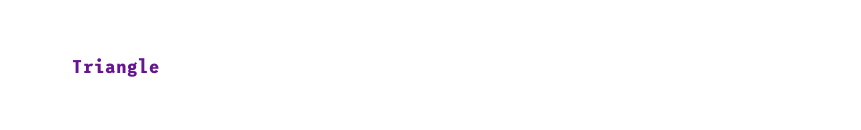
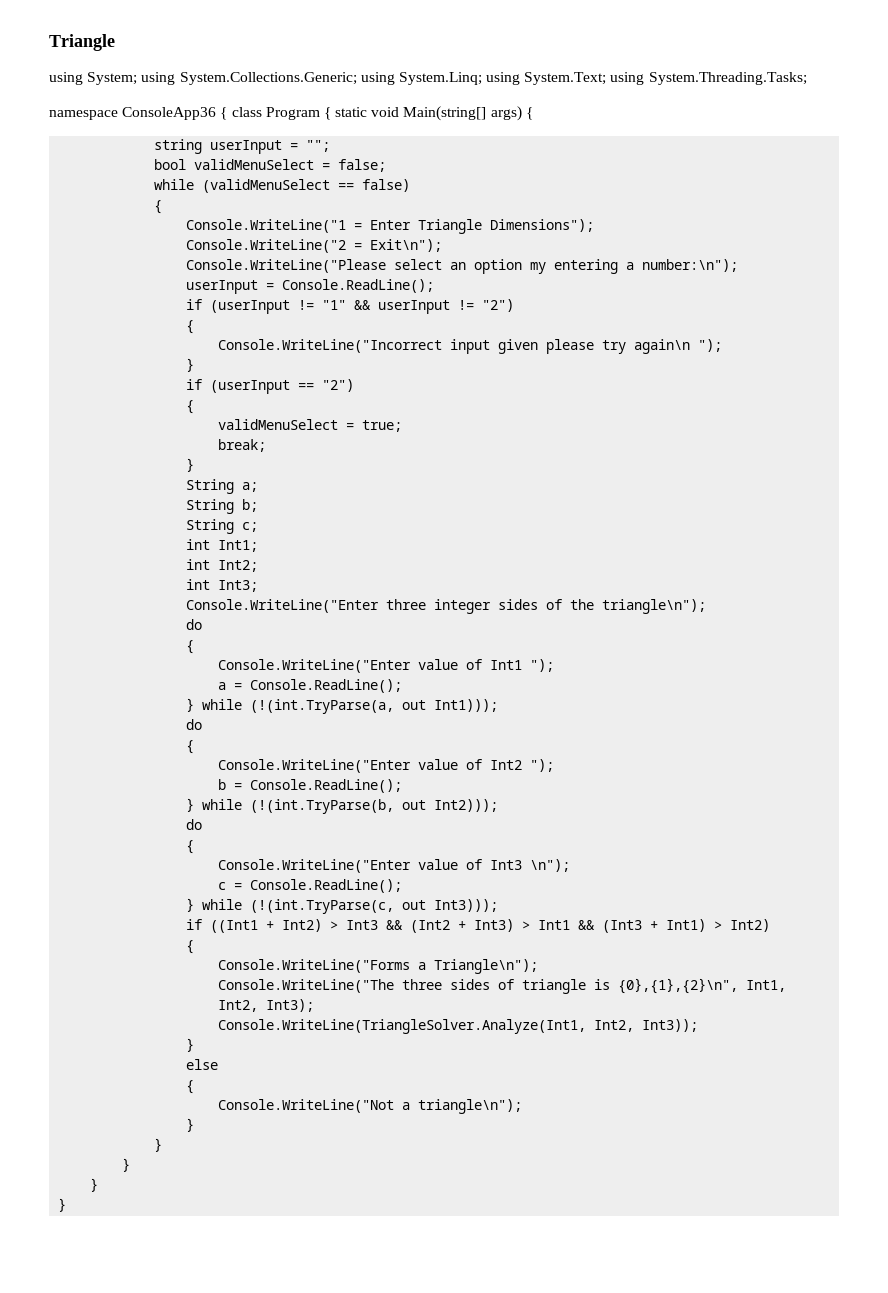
[72,58,160,77] Triangle -> [49,34,115,51] [49,72,807,85] [49,106,533,121] [154,139,331,154] [154,159,387,172] [154,179,411,193] [154,200,163,214] [186,219,595,234] [186,239,443,253] [186,259,739,274] [186,279,435,294] [186,299,515,314] [186,320,195,334] [218,339,723,354] [186,358,195,372] [186,379,355,394] [186,400,195,414] [218,419,403,432] [218,439,267,452] [186,458,195,472] [186,479,259,494] [186,499,259,514] [186,519,259,534] [186,539,259,552] [186,559,259,572] [186,579,259,592] [186,599,707,614] [186,619,203,630] [186,640,195,654] [218,659,555,673] [218,679,403,693] [186,698,499,714] [186,719,203,730] [186,740,195,754] [218,759,555,773] [218,779,403,793] [186,798,499,814] [186,819,203,830] [186,840,195,854] [218,859,571,873] [218,879,403,893] [186,898,499,914] [186,919,771,933] [186,940,195,954] [218,959,539,974] [218,978,787,994] [218,999,315,1012] [218,1019,699,1034] [186,1038,195,1052] [186,1059,219,1070] [186,1080,195,1094] [218,1099,523,1114] [186,1118,195,1132] [154,1138,163,1152] [122,1158,131,1172] [90,1178,99,1192] [58,1198,67,1212] Triangle // using System; using System.Collections.Generic; using System.Linq; using System.Text; using System.Threading.Tasks; // namespace ConsoleApp36 { class Program { static void Main(string[] args) { // string userInput = ""; // bool validMenuSelect = false; // while (validMenuSelect == false) // { // Console.WriteLine("1 = Enter Triangle Dimensions"); // Console.WriteLine("2 = Exit\n"); // Console.WriteLine("Please select an option my entering a number:\n"); // userInput = Console.ReadLine(); // if (userInput != "1" && userInput != "2") // { // Console.WriteLine("Incorrect input given please try again\n "); // } // if (userInput == "2") // { // validMenuSelect = true; // break; // } // String a; // String b; // String c; // int Int1; // int Int2; // int Int3; // Console.WriteLine("Enter three integer sides of the triangle\n"); // do // { // Console.WriteLine("Enter value of Int1 "); // a = Console.ReadLine(); // } while (!(int.TryParse(a, out Int1))); // do // { // Console.WriteLine("Enter value of Int2 "); // b = Console.ReadLine(); // } while (!(int.TryParse(b, out Int2))); // do // { // Console.WriteLine("Enter value of Int3 \n"); // c = Console.ReadLine(); // } while (!(int.TryParse(c, out Int3))); // if ((Int1 + Int2) > Int3 && (Int2 + Int3) > Int1 && (Int3 + Int1) > Int2) // { // Console.WriteLine("Forms a Triangle\n"); // Console.WriteLine("The three sides of triangle is {0},{1},{2}\n", Int1, Int2, Int3); // Console.WriteLine(TriangleSolver.Analyze(Int1, Int2, Int3)); // } // else // { // Console.WriteLine("Not a triangle\n"); // } // } // } // } // }

